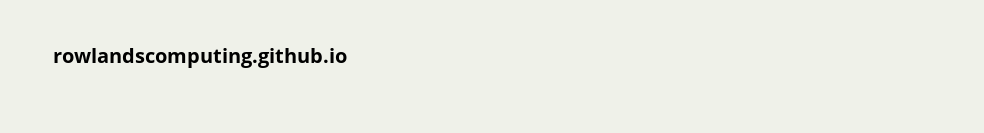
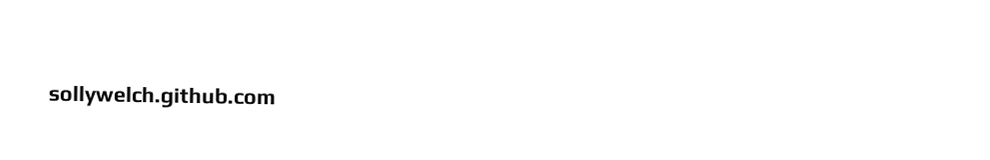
[53,48,347,68] rowlandscomputing.github.io -> [48,84,276,110] sollywelch.github.com

